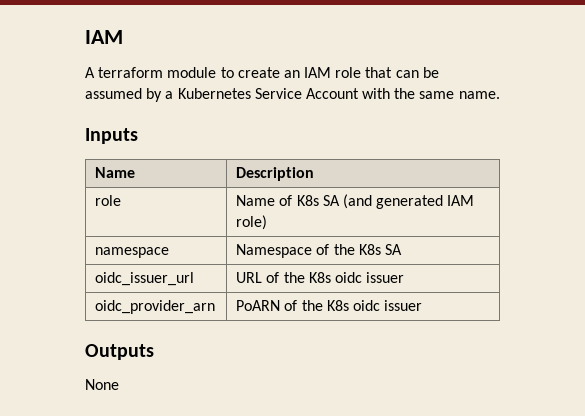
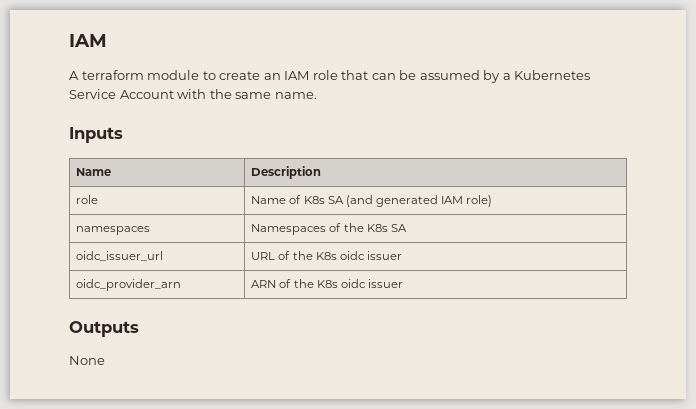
[95,247,170,258] [236,244,313,258] namespace | Namespace -> [76,226,151,235] [251,224,327,235] namespaces | Namespaces
[236,300,281,311] PoARN -> [251,280,277,288] ARN

